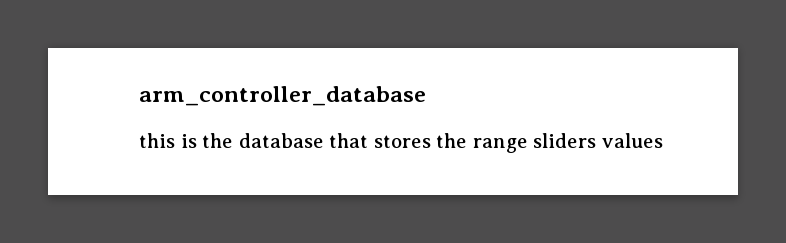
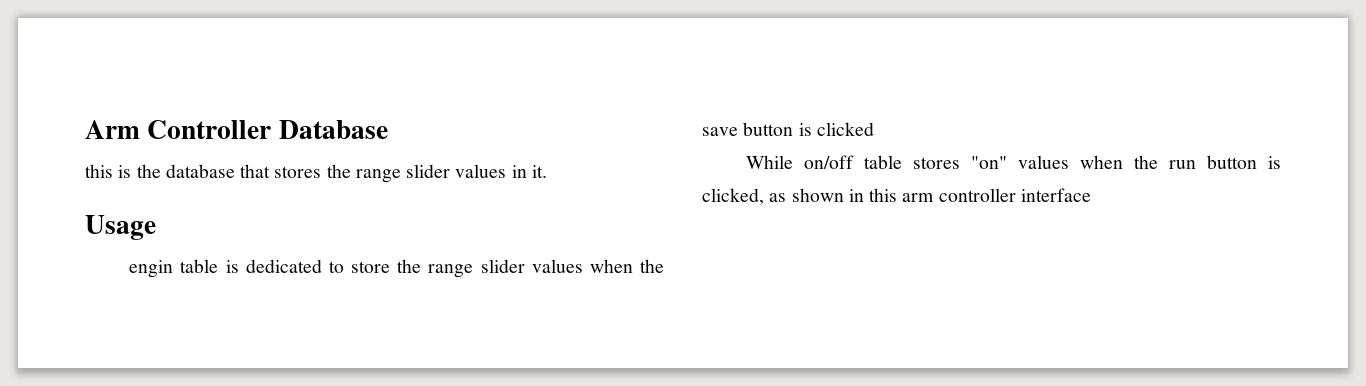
[139,86,426,106] arm_controller_database -> [85,120,388,139] Arm Controller Database
[533,133,663,148] sliders values -> [406,164,547,178] [85,215,156,240] [129,259,664,278] [702,122,874,136] [746,155,1281,169] [702,188,1091,205] slider values in it. // Usage // engin table is dedicated to store the range slider values when the save button is clicked // While on/off table stores "on" values when the run button is clicked, as shown in this arm controller interface

